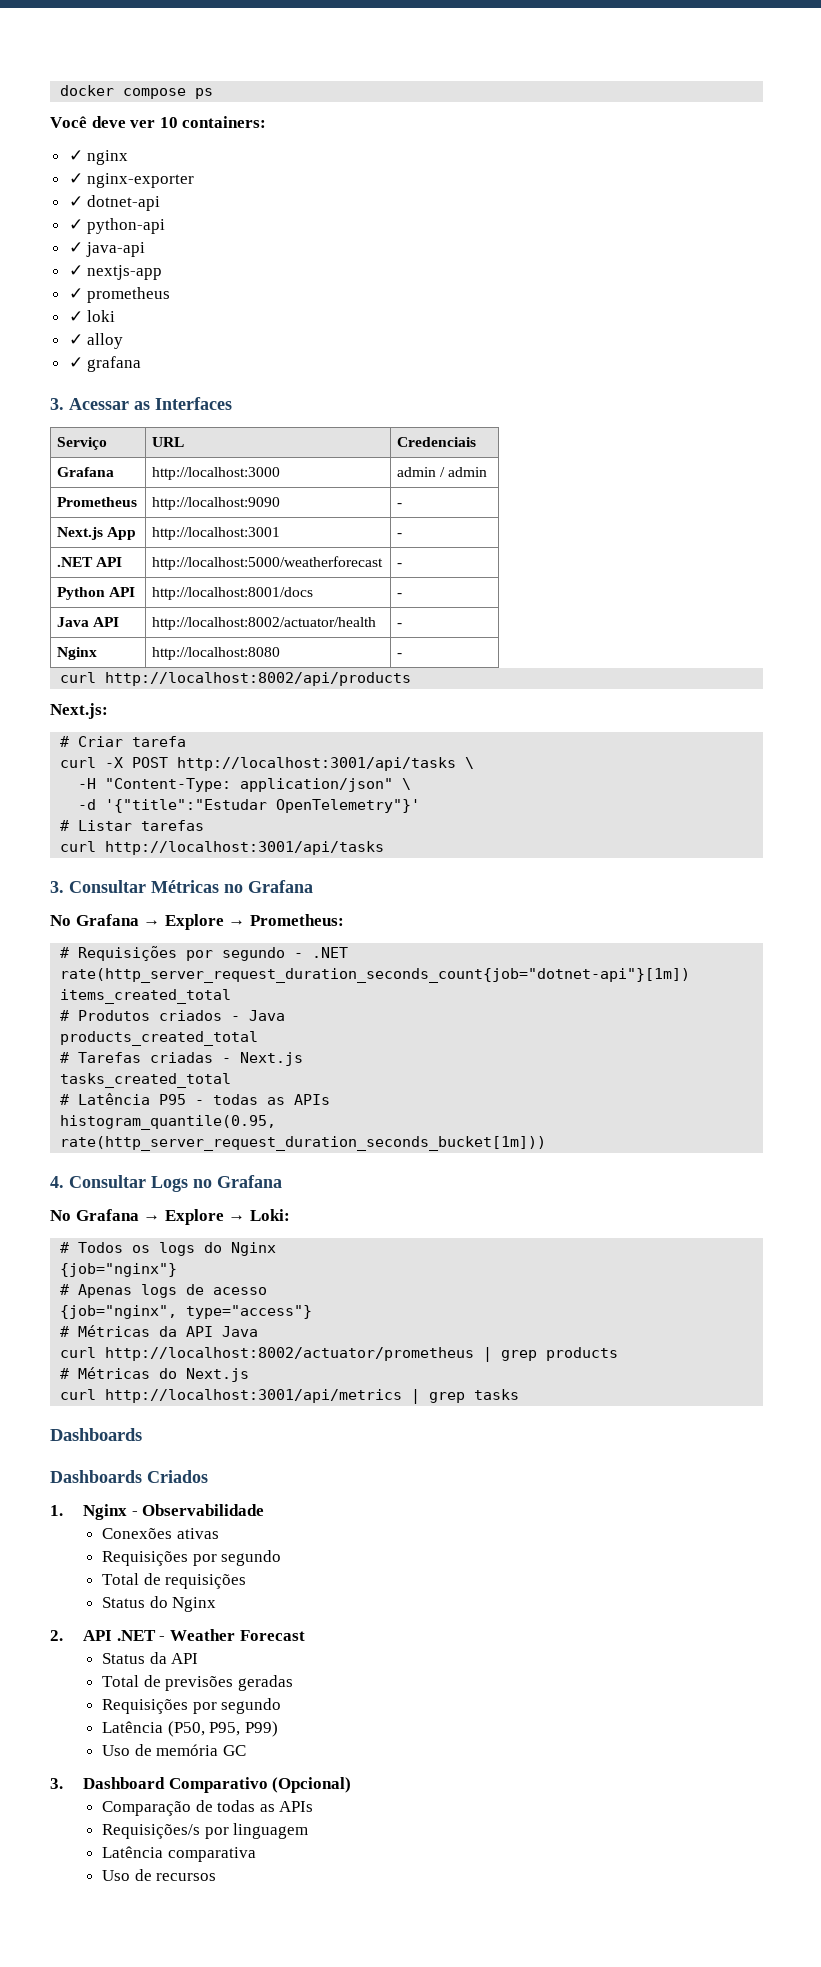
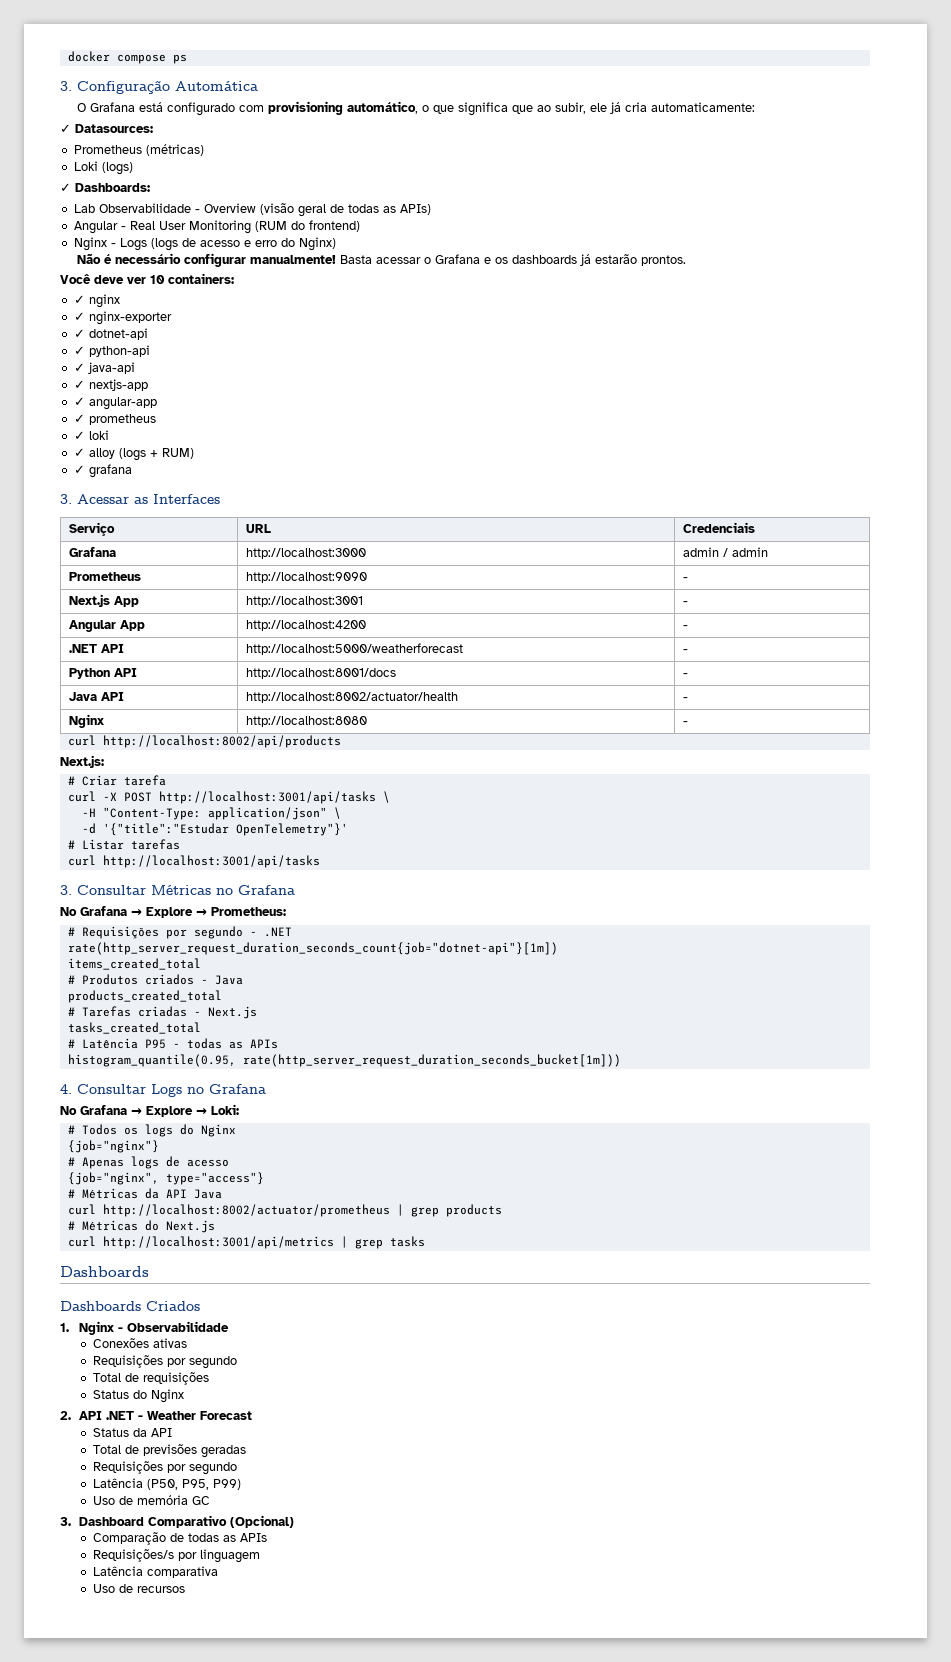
(214, 93) none -> [60,80,258,94] [77,101,756,116] [60,124,153,133] [73,144,204,156] [73,161,133,175] [60,183,150,192] [73,203,431,217] [73,220,360,234] [73,237,336,251] [77,253,687,267] // 3. Configuração Automática // O Grafana está configurado com provisioning automático, o que significa que ao subir, ele já cria automaticamente: // ✓ Datasources: // Prometheus (métricas) // Loki (logs) // ✓ Dashboards: // Lab Observabilidade - Overview (visão geral de todas as APIs) // Angular - Real User Monitoring (RUM do frontend) // Nginx - Logs (logs de acesso e erro do Nginx) // Não é necessário configurar manualmente! Basta acessar o Grafana e os dashboards já estarão prontos.
(163, 272) none -> [73,397,157,410] // ✓ angular-app
(124, 341) none -> [118,448,194,461] (logs + RUM)
(403, 535) none -> [69,620,146,632] [246,620,367,631] [683,625,689,629] // Angular App | http://localhost:4200 | -

